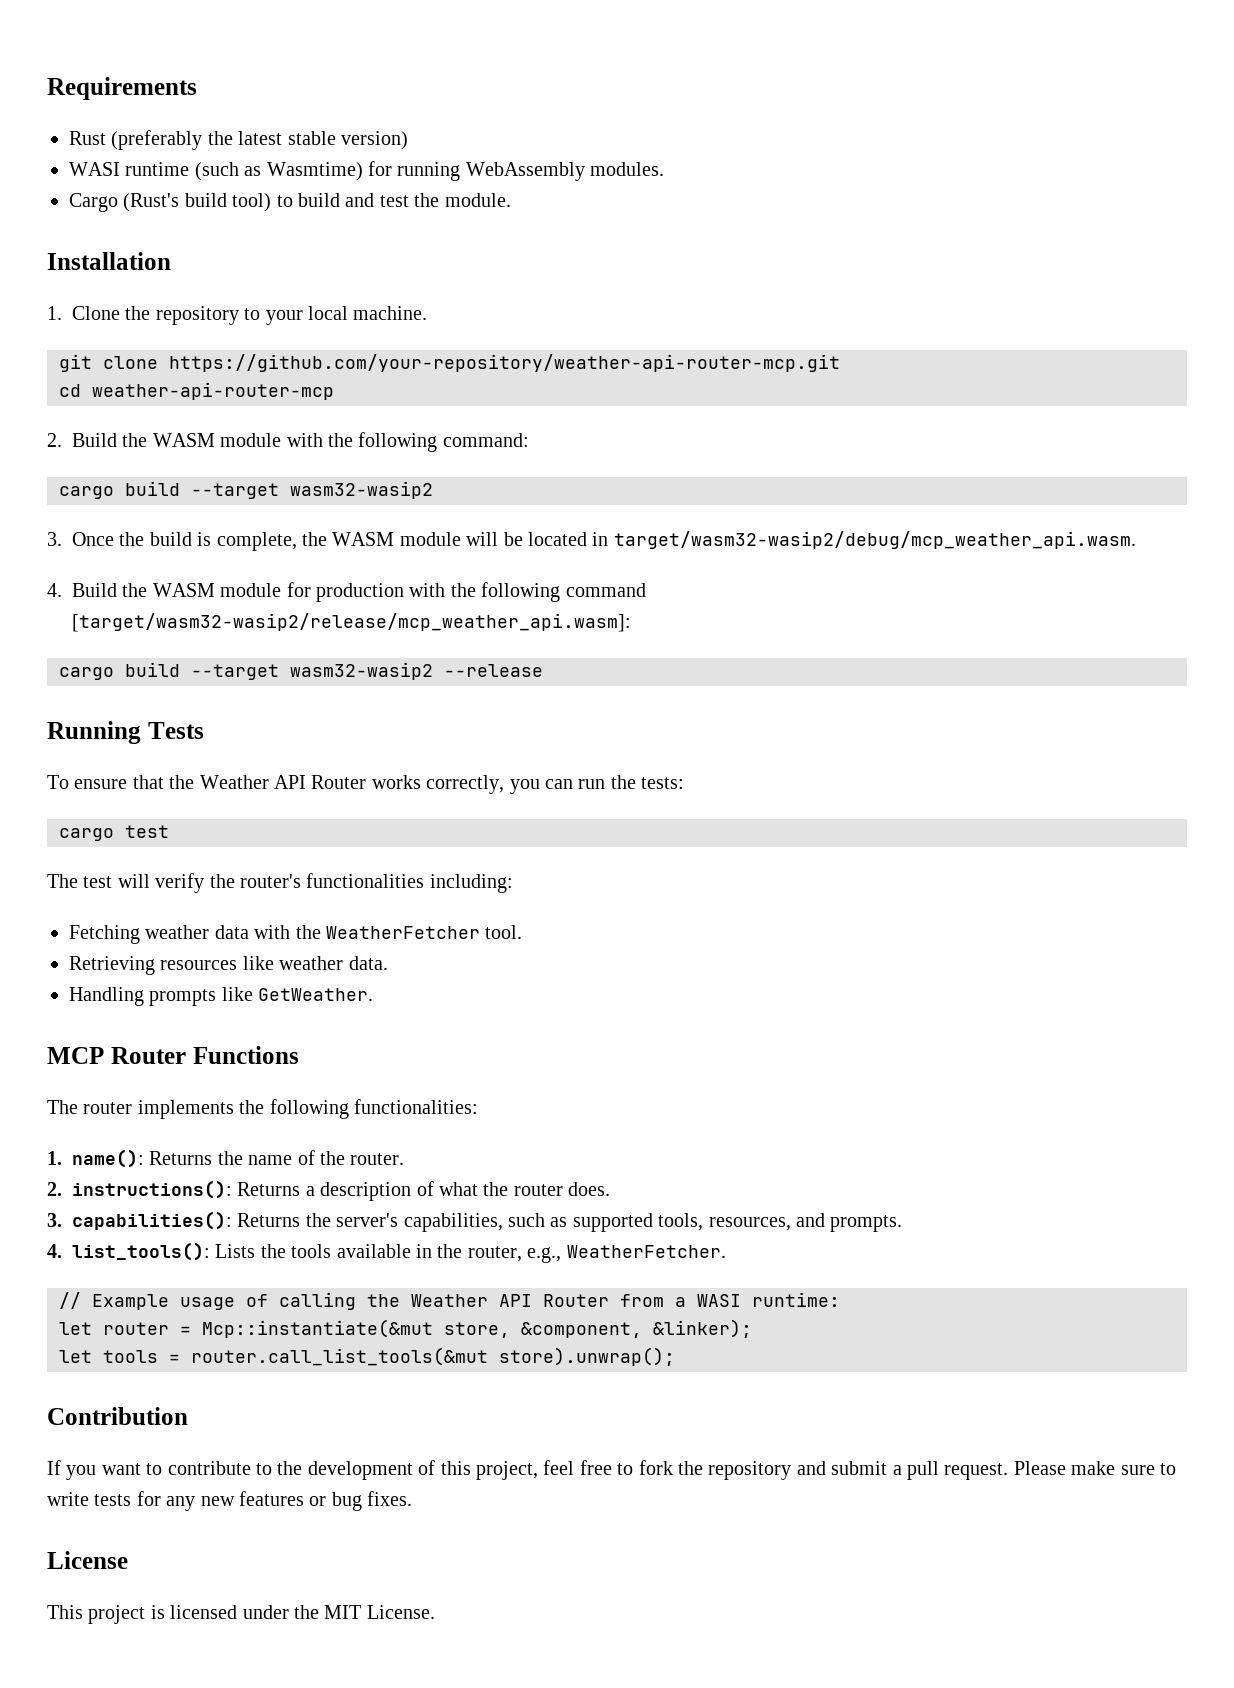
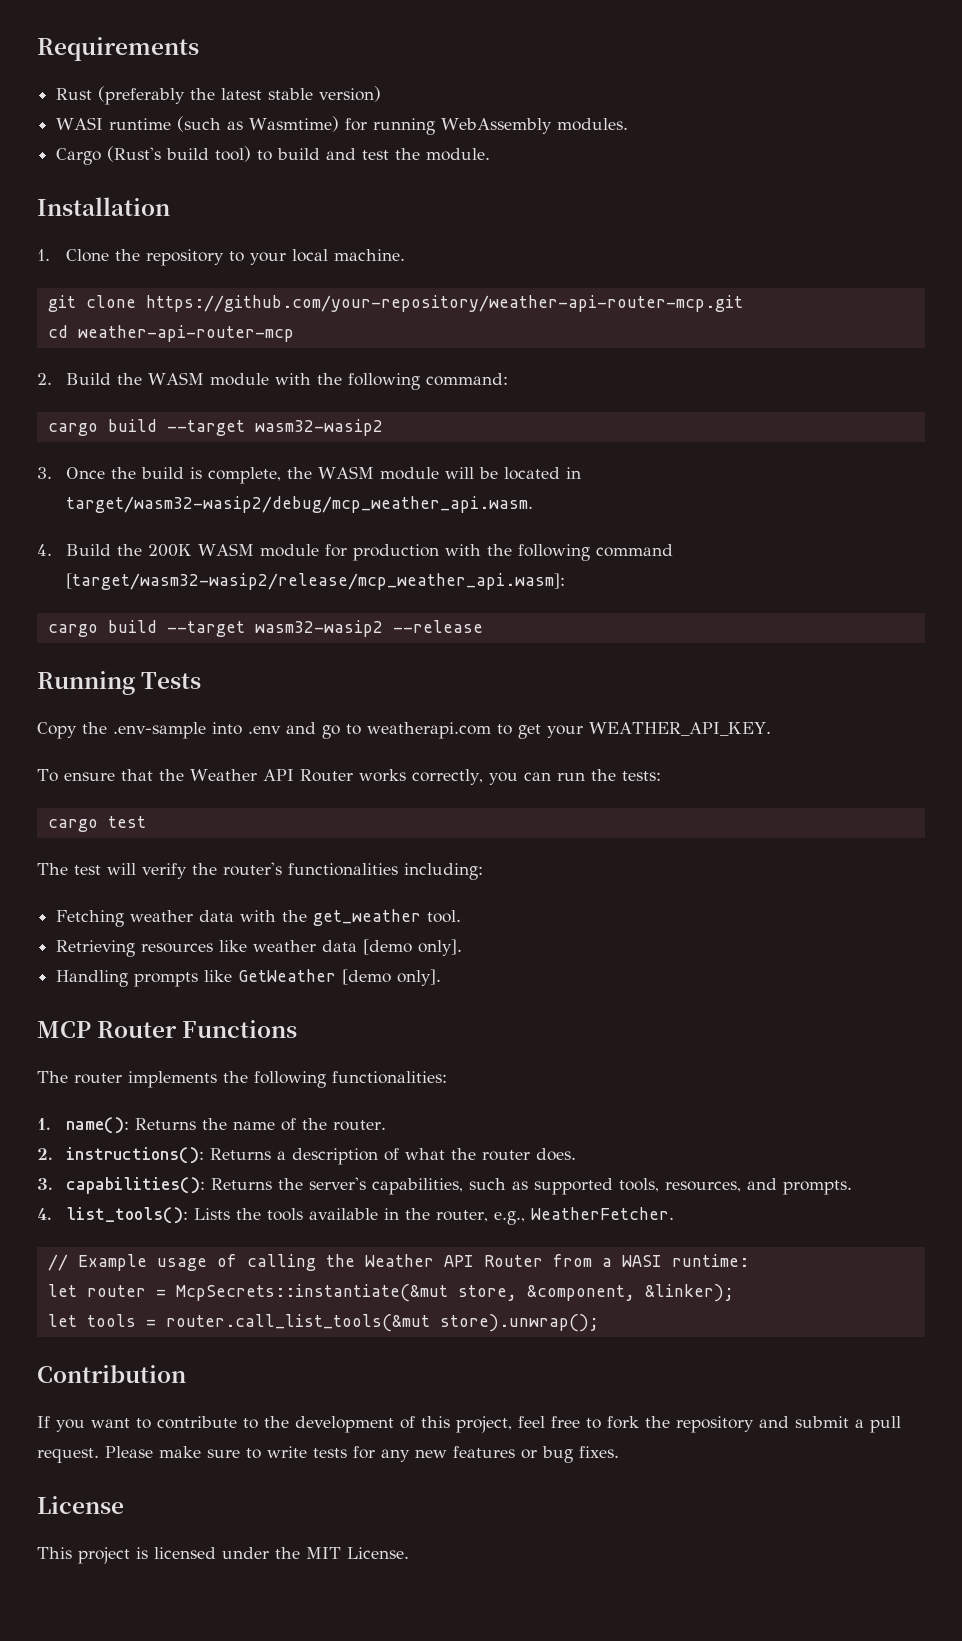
(148, 590) none -> [148,544,193,557] 200K
(204, 730) none -> [37,722,771,739] // Copy the .env-sample into .env and go to weatherapi.com to get your WEATHER_API_KEY.
[326,926,480,939] WeatherFetcher -> [313,909,422,926] get_weather
[348,956,388,970] data. -> [322,939,463,956] data [demo only].
[258,988,374,1001] GetWeather. -> [238,969,442,986] GetWeather [demo only].
[202,1319,433,1338] Mcp::instantiate(&mut -> [175,1284,448,1302] McpSecrets::instantiate(&mut

